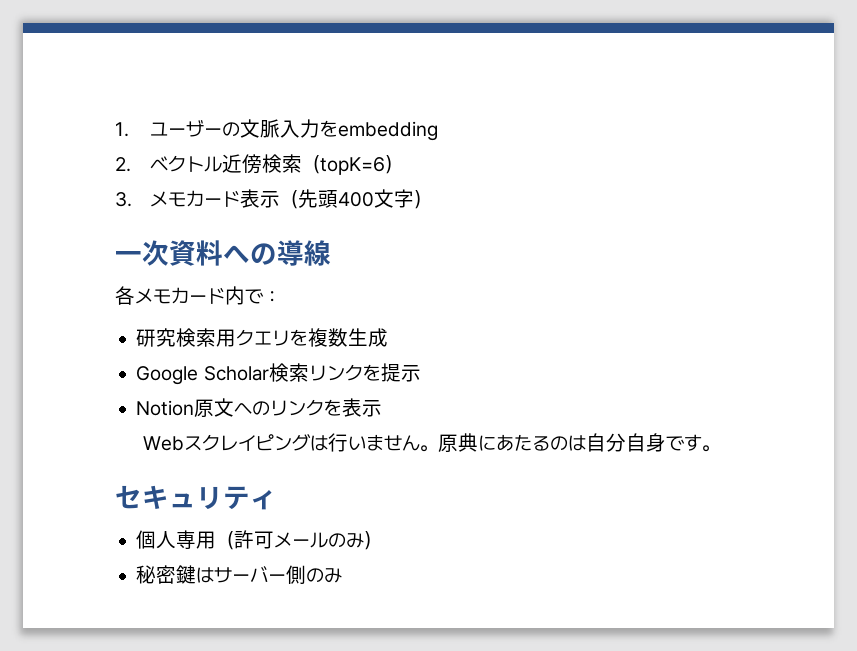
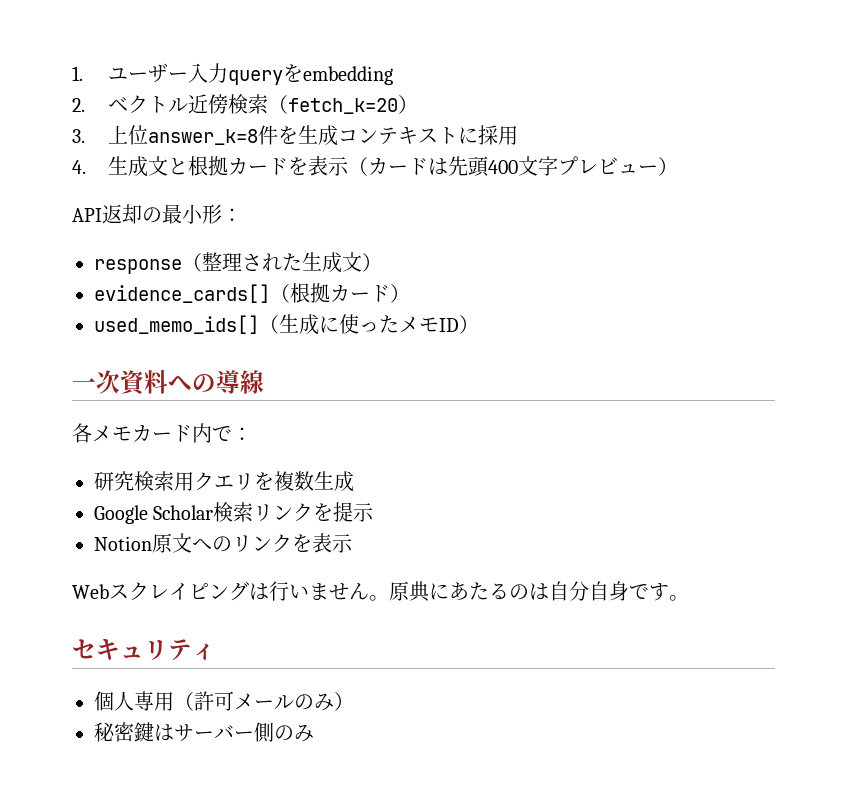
[222,119,321,138] の文脈入力 -> [188,63,284,85] 入力query
[320,157,386,175] topK=6 -> [288,98,399,114] fetch_k=20
[150,189,415,209] メモカード表示（先頭400文字 -> [108,125,519,146] [72,156,679,177] [72,204,242,224] [94,252,382,274] [94,283,410,303] [94,314,459,335] 上位answer_k=8件を生成コンテキストに採用 // 4.生成文と根拠カードを表示（カードは先頭400文字プレビュー） // API返却の最小形： // response（整理された生成文） // evidence_cards[]（根拠カード） // used_memo_ids[]（生成に使ったメモID

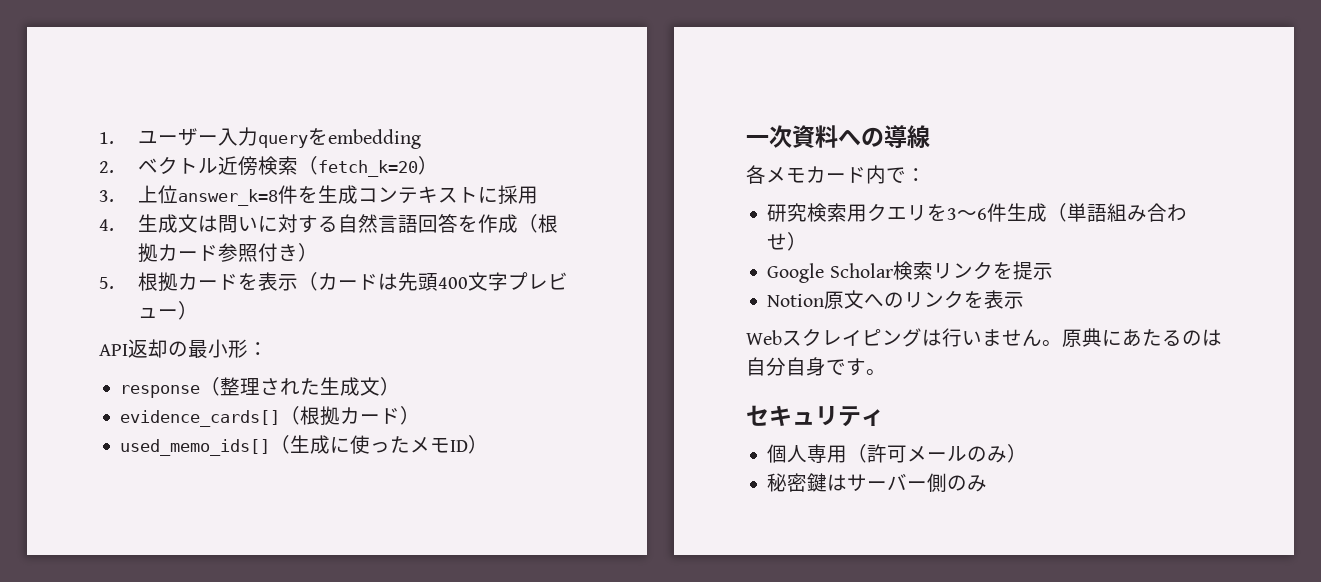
[168,158,189,175] と -> [197,214,558,233] [137,243,318,263] [99,277,114,289] は問いに対する自然言語回答を作成（根拠カード参照付き） // 5.
[274,471,354,492] 複数生成 -> [947,203,1188,222] [767,232,808,251] 3〜6件生成（単語組み合わせ）

